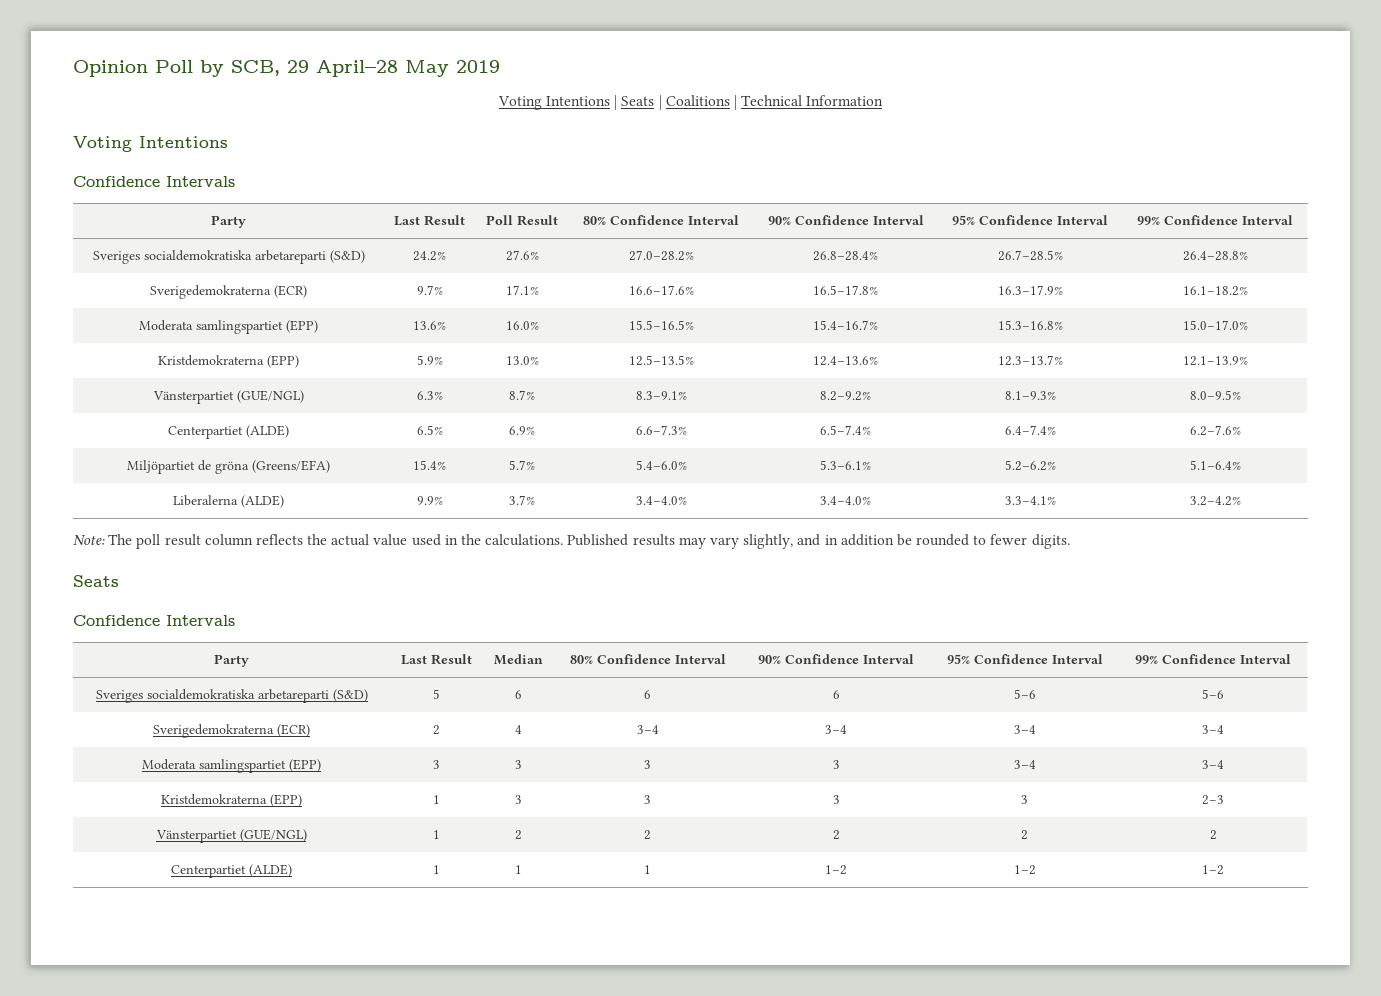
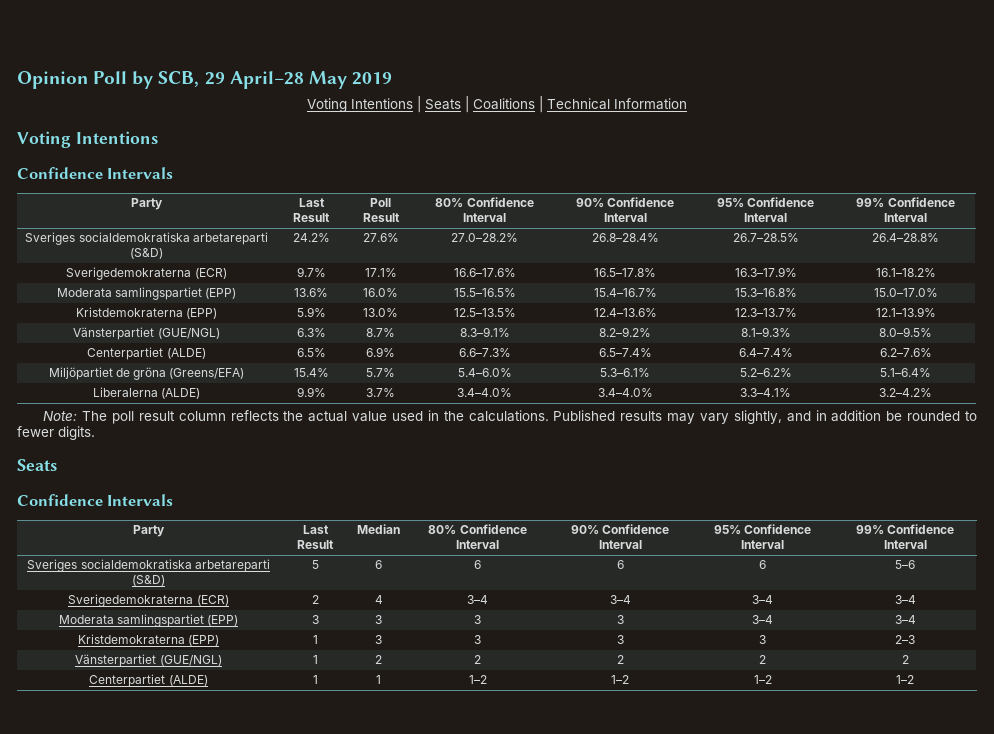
[1013,689,1036,699] 5–6 -> [759,560,766,569] 6
[644,865,651,874] 1 -> [468,675,487,684] 1–2

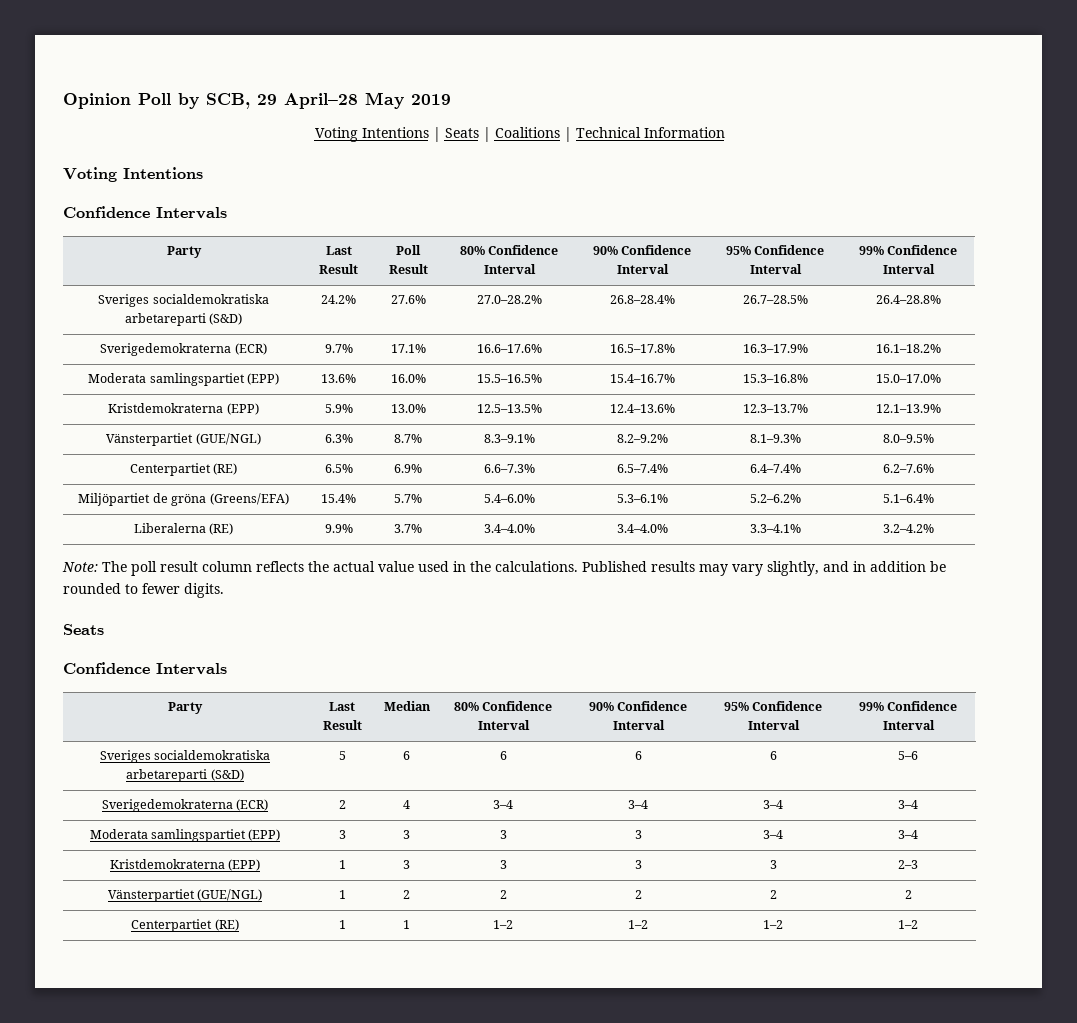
[166,348,206,359] (ALDE) -> [213,463,238,475] (RE)
[161,388,201,399] (ALDE) -> [209,523,234,535] (RE)
[168,675,208,686] (ALDE) -> [214,919,239,931] (RE)

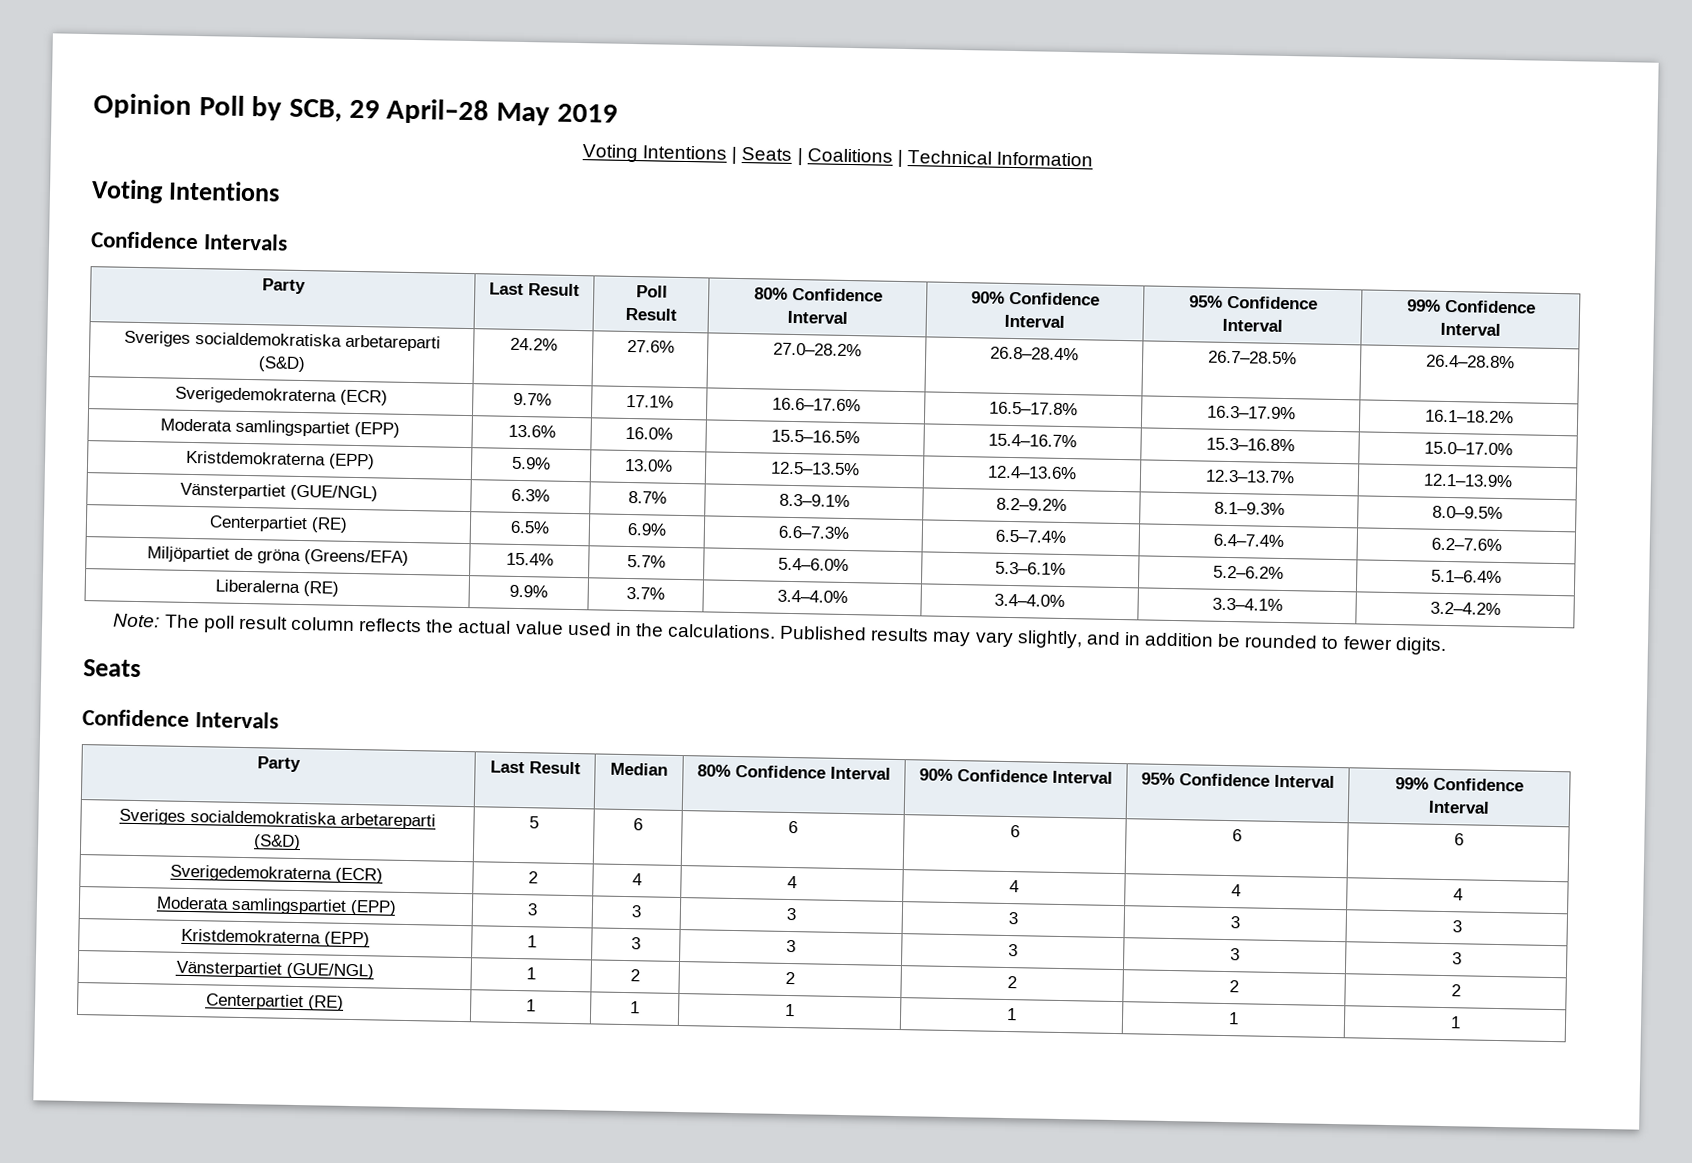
[898,751,918,760] 5–6 -> [1453,833,1464,846] 6
[493,800,513,809] [628,800,648,809] [763,800,783,809] [898,800,918,809] 3–4 | 3–4 | 3–4 | 3–4 -> [787,875,797,889] [1009,880,1019,893] [1231,884,1241,897] [1452,888,1463,901] 4 | 4 | 4 | 4
[763,830,783,839] [898,830,918,839] 3–4 | 3–4 -> [1230,916,1240,929] [1451,920,1462,933] 3 | 3
[898,860,918,869] 2–3 -> [1451,952,1462,965] 3
[493,920,513,929] [628,920,648,929] [763,920,783,929] [898,920,918,929] 1–2 | 1–2 | 1–2 | 1–2 -> [785,1003,795,1017] [1006,1008,1017,1021] [1228,1012,1239,1025] [1449,1016,1461,1029] 1 | 1 | 1 | 1

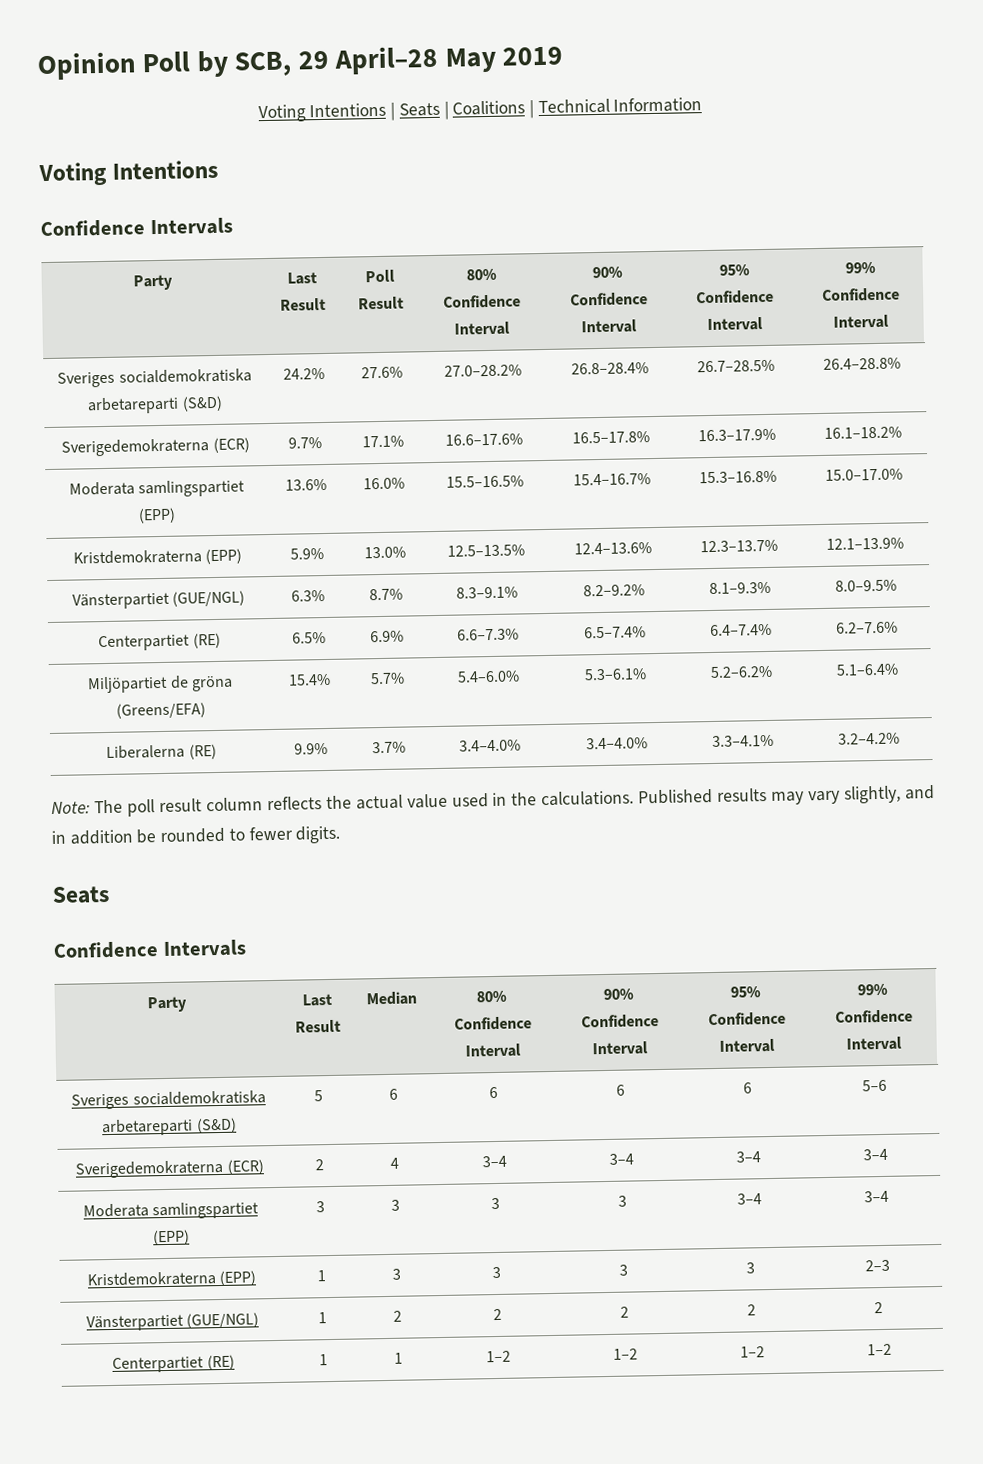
[1453,833,1464,846] 6 -> [862,1079,887,1092] 5–6
[787,875,797,889] [1009,880,1019,893] [1231,884,1241,897] [1452,888,1463,901] 4 | 4 | 4 | 4 -> [482,1155,507,1168] [609,1153,634,1165] [736,1151,761,1163] [863,1148,888,1161] 3–4 | 3–4 | 3–4 | 3–4
[1230,916,1240,929] [1451,920,1462,933] 3 | 3 -> [737,1193,762,1205] [864,1190,889,1203] 3–4 | 3–4
[1451,952,1462,965] 3 -> [865,1259,890,1272] 2–3
[785,1003,795,1017] [1006,1008,1017,1021] [1228,1012,1239,1025] [1449,1016,1461,1029] 1 | 1 | 1 | 1 -> [486,1350,511,1363] [613,1348,638,1360] [740,1346,765,1358] [867,1343,892,1356] 1–2 | 1–2 | 1–2 | 1–2

